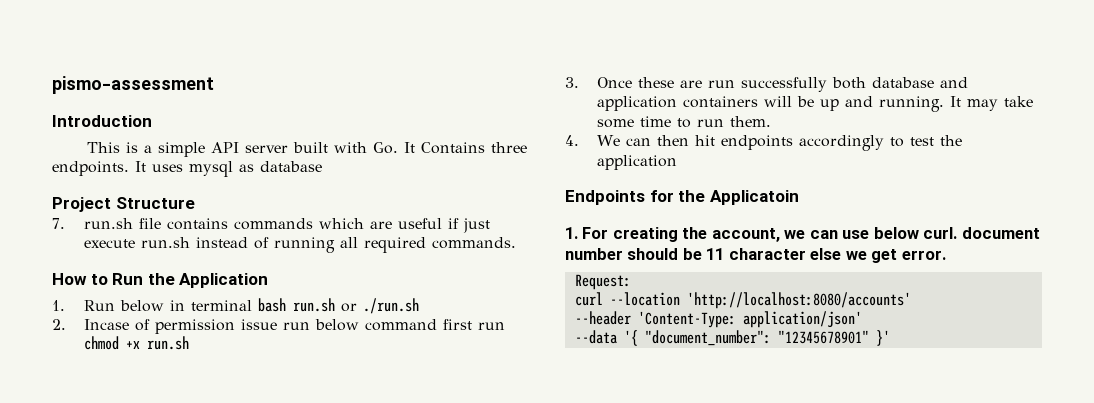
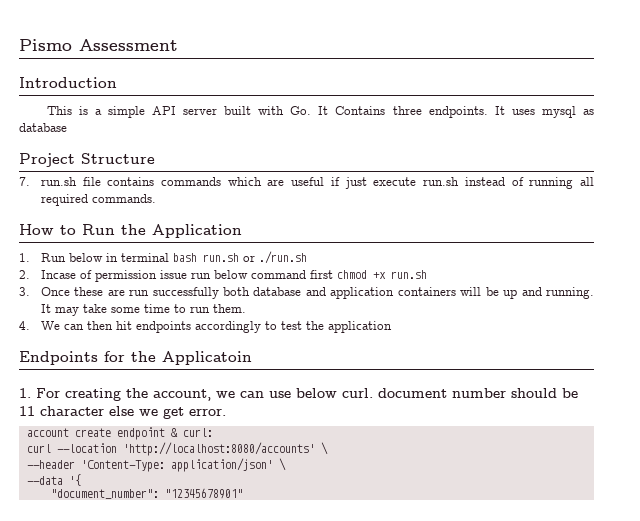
[52,76,214,94] pismo-assessment -> [19,39,178,51] Pismo Assessment
[477,322,505,330] run -> (333, 274) none
[574,274,631,290] Request: -> [26,427,213,440] account create endpoint & curl:
(911, 300) none -> [320,442,328,455] \
(862, 319) none -> [278,458,286,471] \
(638, 338) none -> (81, 480) //
[875,330,890,346] }' -> (243, 493) none

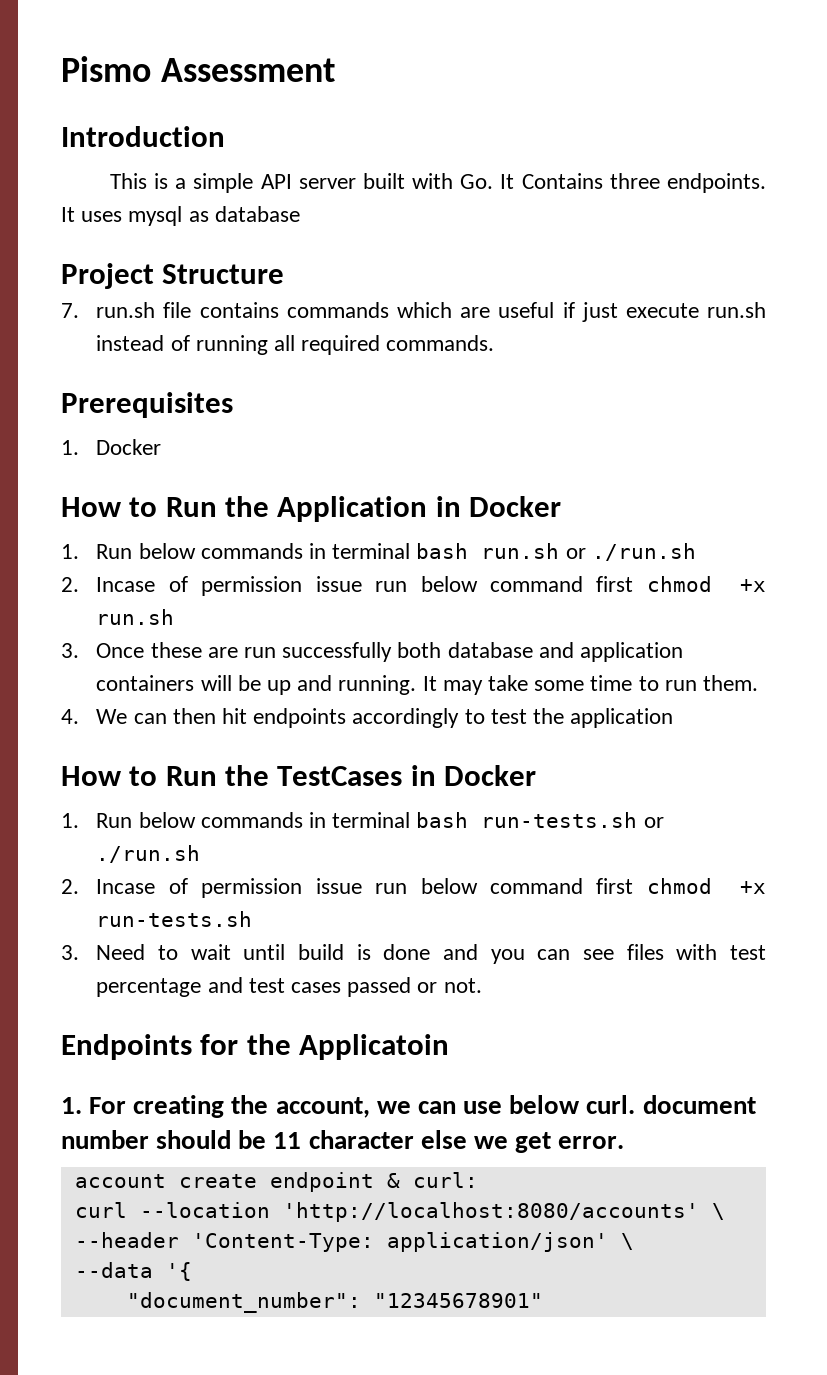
(156, 198) none -> [61,392,233,418] [61,439,162,455] // Prerequisites // 1. Docker
[19,253,103,262] // 1. Run below -> [435,496,562,517] [61,543,303,559] in Docker // 1. Run below commands
(392, 327) none -> [61,765,537,786] [61,812,664,828] [96,845,201,863] [61,878,766,898] [96,911,253,927] [61,944,766,964] [96,977,482,997] // How to Run the TestCases in Docker // 1. Run below commands in terminal bash run-tests.sh or ./run.sh // 2. Incase of permission issue run below command first chmod +x run-tests.sh // 3. Need to wait until build is done and you can see files with test percentage and test cases passed or not.

